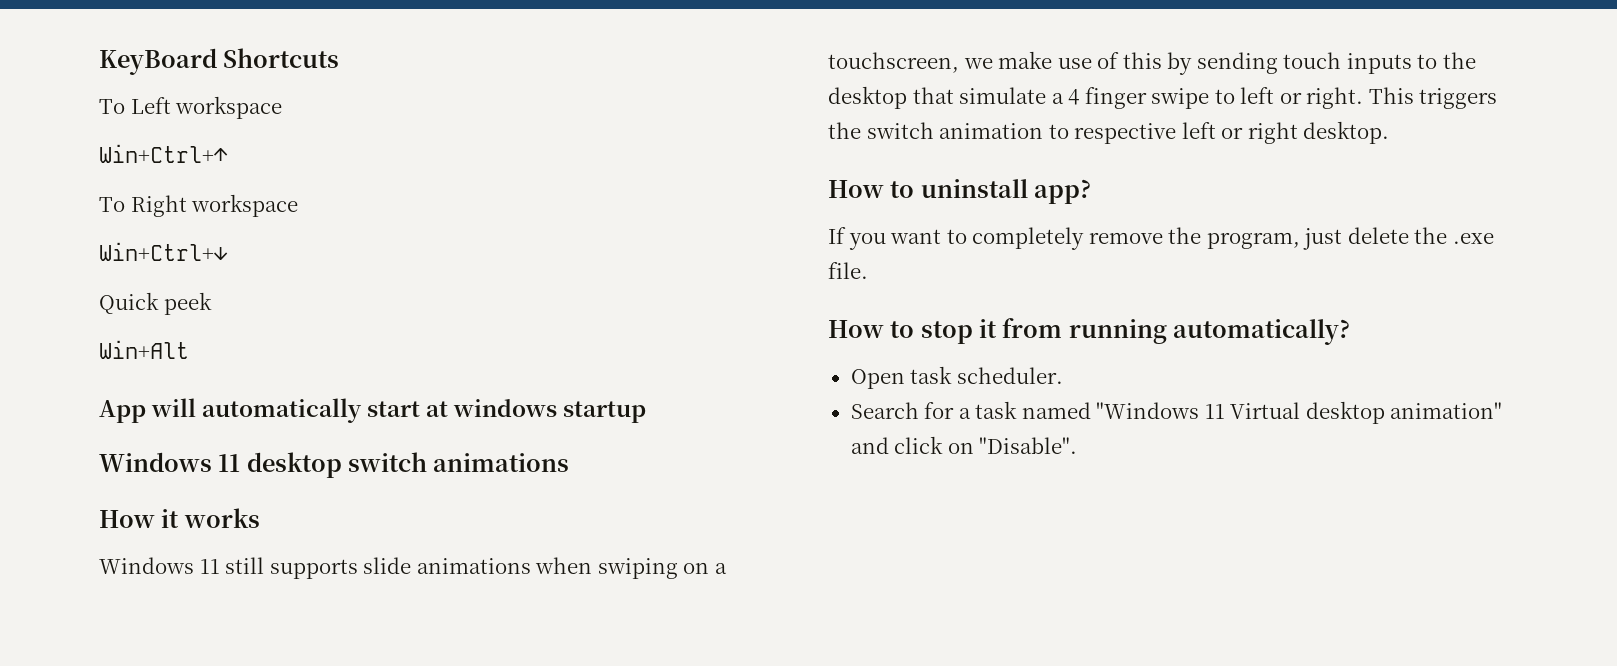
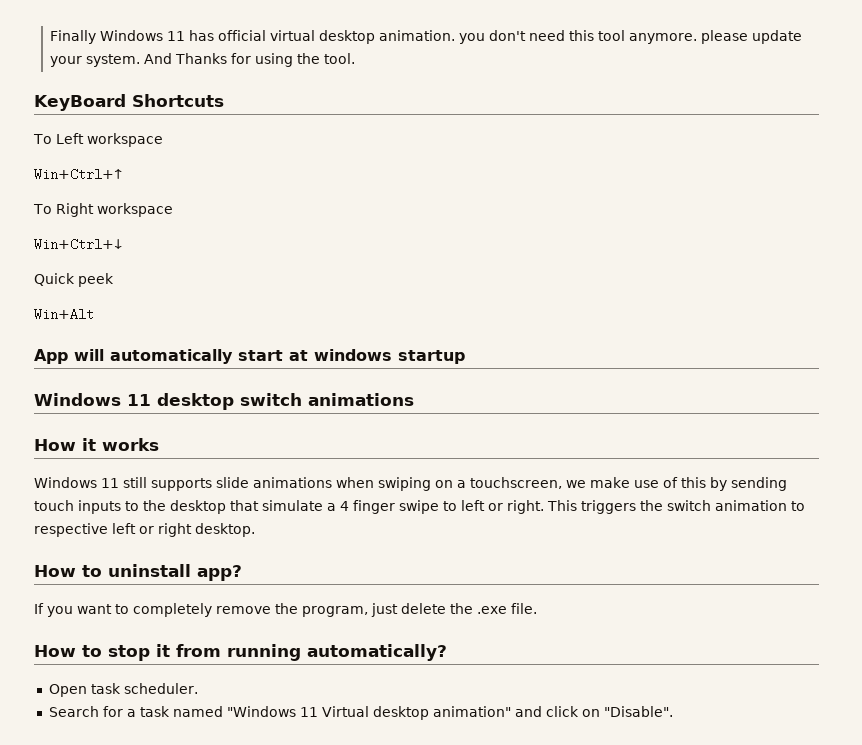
(99, 61) none -> [50,30,803,44] [50,53,356,67] Finally Windows 11 has official virtual desktop animation. you don't need this tool anymore. please update your system. And Thanks for using the tool. //

